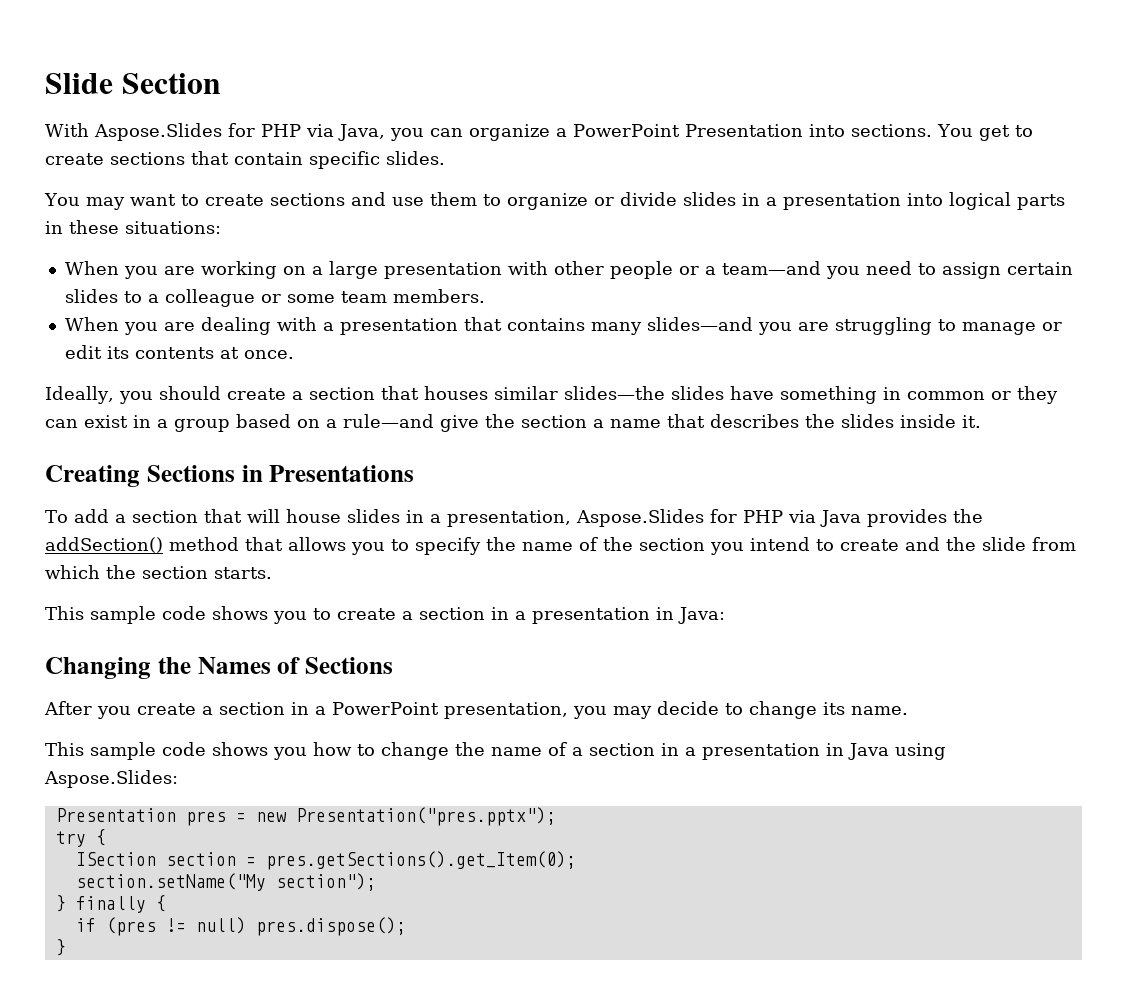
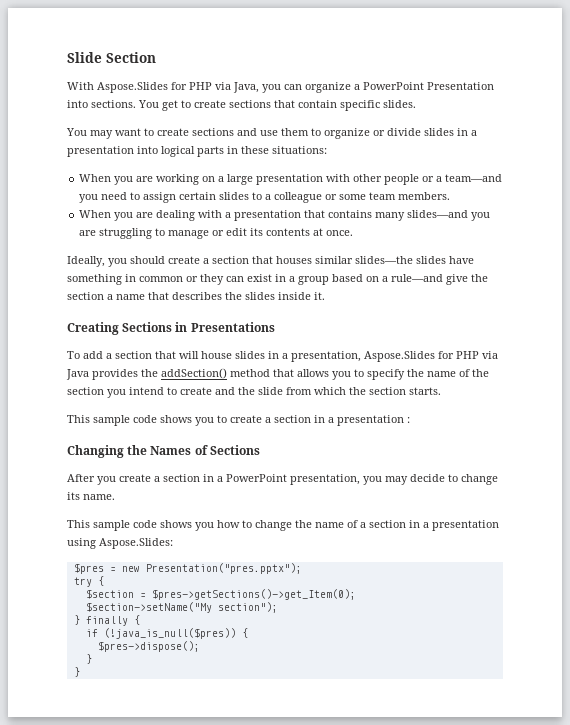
[656,607,725,624] in Java: -> [407,417,410,423] :
[826,743,889,760] in Java -> (499, 525) none
[55,808,226,826] Presentation pres -> [73,563,104,574] $pres
[75,851,576,870] [75,873,266,891] ISection section = pres.getSections().get_Item(0); // section.setName("My -> [85,589,356,600] [85,602,212,613] $section = $pres->getSections()->get_Item(0); // $section->setName("My
[105,917,406,936] [55,939,66,956] (pres != null) pres.dispose(); // } -> [103,628,248,639] [97,641,200,652] [85,654,92,664] [73,667,80,677] (!java_is_null($pres)) { // $pres->dispose(); // } // }

